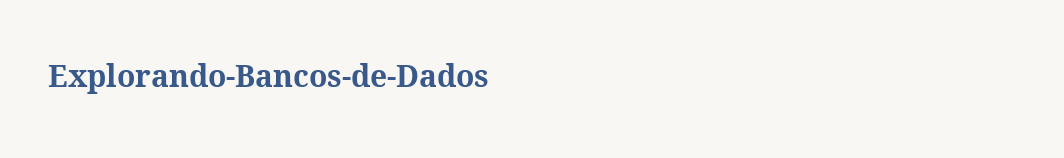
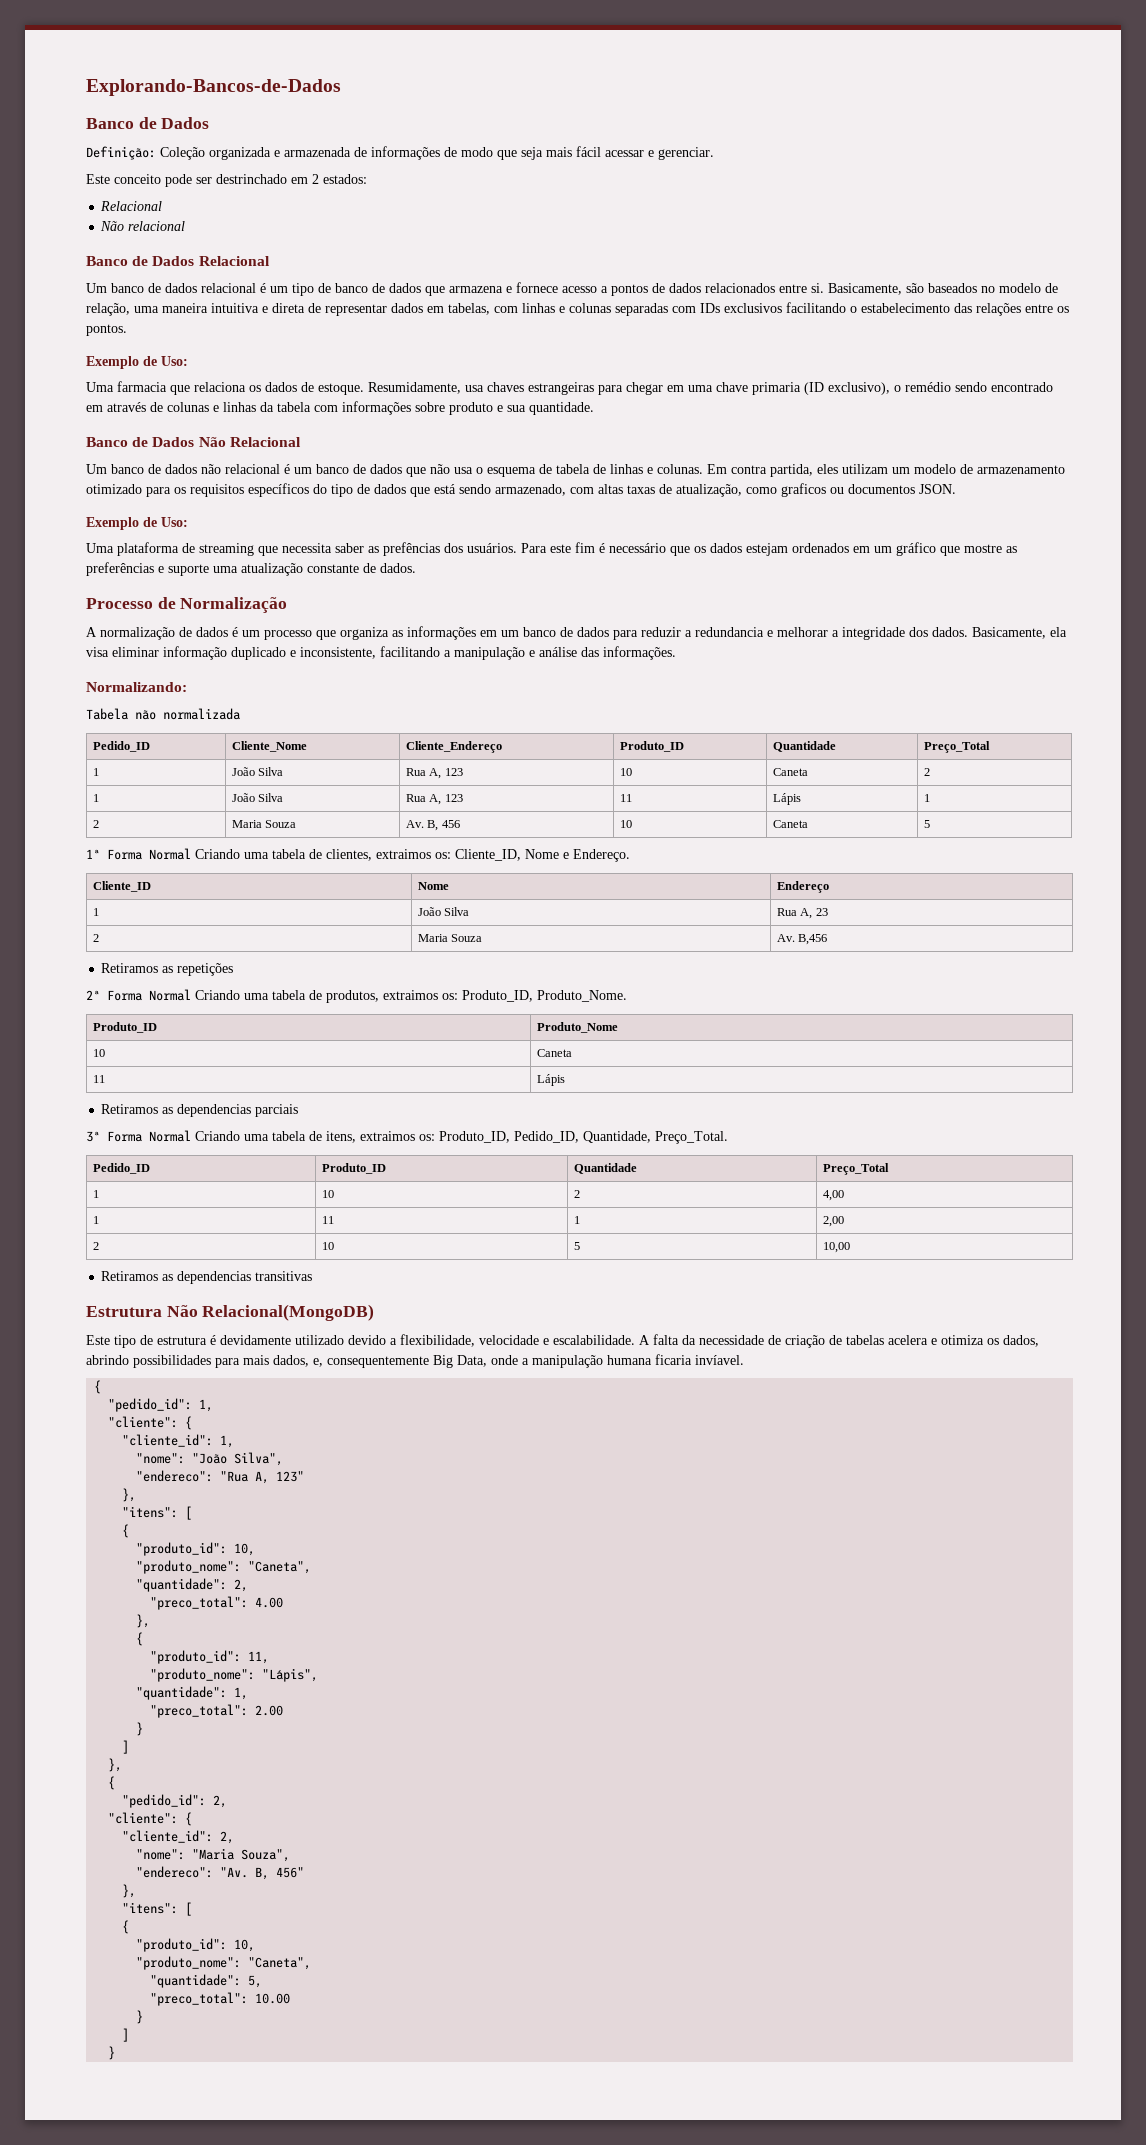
(489, 78) none -> [86,117,210,129] [86,146,714,160] [86,174,367,187] [100,201,163,211] [100,221,186,231] [86,256,270,266] [86,282,1058,296] [86,302,1069,316] [86,324,127,336] [86,356,188,369] [86,381,1053,395] [86,401,594,415] [86,437,301,447] [86,464,1065,477] [86,483,956,497] [86,517,188,530] [86,542,1017,556] [86,562,416,576] [86,597,288,613] [86,626,1067,640] [86,646,676,660] [86,682,187,692] [86,708,240,720] [92,741,150,752] [231,741,307,752] [405,741,502,753] [619,741,684,752] [772,741,836,752] [923,741,990,753] [92,768,99,776] [231,767,284,776] [405,768,463,779] [619,768,632,776] [772,768,808,776] [923,768,930,776] [92,794,99,802] [231,793,284,802] [405,794,463,805] [619,794,632,802] [772,793,801,805] [923,794,930,802] [92,820,99,828] [231,820,297,828] [405,820,460,831] [619,820,632,828] [772,820,808,828] [923,820,930,828] [86,848,630,862] [92,881,151,892] [417,882,449,890] [776,881,829,893] [92,908,99,916] [417,907,470,916] [776,908,828,919] [92,934,99,942] [417,934,483,942] [776,934,828,945] [101,963,234,976] [86,989,627,1003] [92,1022,157,1033] [536,1022,618,1033] [92,1049,105,1057] [536,1049,572,1057] [92,1075,105,1083] [536,1074,565,1086] [101,1104,299,1117] [86,1130,728,1144] [92,1163,150,1174] [321,1163,386,1174] [573,1163,637,1174] [822,1163,889,1175] [92,1190,99,1198] [321,1190,334,1198] [573,1190,580,1198] [822,1190,844,1201] [92,1216,99,1224] [321,1216,334,1224] [573,1216,580,1224] [822,1216,844,1227] [92,1242,99,1250] [321,1242,334,1250] [573,1242,580,1250] [822,1242,850,1253] [101,1271,313,1284] [86,1304,375,1321] [86,1334,1039,1348] [86,1354,744,1368] [94,1380,102,1394] [108,1398,214,1412] [108,1416,193,1430] [122,1434,235,1448] [136,1452,284,1466] [136,1470,305,1484] [122,1488,137,1502] [122,1506,193,1520] [122,1524,130,1538] [136,1542,256,1556] [136,1560,312,1574] [136,1578,249,1592] [150,1596,284,1610] [136,1614,151,1628] [136,1632,144,1646] [150,1650,270,1664] [150,1668,319,1682] [136,1686,249,1700] [150,1704,284,1718] [136,1722,144,1736] [122,1740,130,1754] [108,1758,123,1772] [108,1776,116,1790] [122,1794,228,1808] [108,1812,193,1826] [122,1830,235,1844] [136,1848,291,1862] [136,1866,305,1880] [122,1884,137,1898] [122,1902,193,1916] [122,1920,130,1934] [136,1938,256,1952] [136,1956,312,1970] [150,1974,263,1988] [150,1992,291,2006] [136,2010,144,2024] [122,2028,130,2042] [108,2046,116,2060] // Banco de Dados // Definição: Coleção organizada e armazenada de informações de modo que seja mais fácil acessar e gerenciar. // Este conceito pode ser destrinchado em 2 estados: // Relacional // Não relacional // Banco de Dados Relacional // Um banco de dados relacional é um tipo de banco de dados que armazena e fornece acesso a pontos de dados relacionados entre si. Basicamente, são baseados no modelo de relação, uma maneira intuitiva e direta de representar dados em tabelas, com linhas e colunas separadas com IDs exclusivos facilitando o estabelecimento das relações entre os pontos. // Exemplo de Uso: // Uma farmacia que relaciona os dados de estoque. Resumidamente, usa chaves estrangeiras para chegar em uma chave primaria (ID exclusivo), o remédio sendo encontrado em através de colunas e linhas da tabela com informações sobre produto e sua quantidade. // Banco de Dados Não Relacional // Um banco de dados não relacional é um banco de dados que não usa o esquema de tabela de linhas e colunas. Em contra partida, eles utilizam um modelo de armazenamento otimizado para os requisitos específicos do tipo de dados que está sendo armazenado, com altas taxas de atualização, como graficos ou documentos JSON. // Exemplo de Uso: // Uma plataforma de streaming que necessita saber as prefências dos usuários. Para este fim é necessário que os dados estejam ordenados em um gráfico que mostre as preferências e suporte uma atualização constante de dados. // Processo de Normalização // A normalização de dados é um processo que organiza as informações em um banco de dados para reduzir a redundancia e melhorar a integridade dos dados. Basicamente, ela visa eliminar informação duplicado e inconsistente, facilitando a manipulação e análise das informações. // Normalizando: // Tabela não normalizada // Pedido_ID | Cliente_Nome | Cliente_Endereço | Produto_ID | Quantidade | Preço_Total // 1 | João Silva | Rua A, 123 | 10 | Caneta | 2 // 1 | João Silva | Rua A, 123 | 11 | Lápis | 1 // 2 | Maria Souza | Av. B, 456 | 10 | Caneta | 5 // 1ª Forma Normal Criando uma tabela de clientes, extraimos os: Cliente_ID, Nome e Endereço. // Cliente_ID | Nome | Endereço // 1 | João Silva | Rua A, 23 // 2 | Maria Souza | Av. B,456 // Retiramos as repetições // 2ª Forma Normal Criando uma tabela de produtos, extraimos os: Produto_ID, Produto_Nome. // Produto_ID | Produto_Nome // 10 | Caneta // 11 | Lápis // Retiramos as dependencias parciais // 3ª Forma Normal Criando uma tabela de itens, extraimos os: Produto_ID, Pedido_ID, Quantidade, Preço_Total. // Pedido_ID | Produto_ID | Quantidade | Preço_Total // 1 | 10 | 2 | 4,00 // 1 | 11 | 1 | 2,00 // 2 | 10 | 5 | 10,00 // Retiramos as dependencias transitivas // Estrutura Não Relacional(MongoDB) // Este tipo de estrutura é devidamente utilizado devido a flexibilidade, velocidade e escalabilidade. A falta da necessidade de criação de tabelas acelera e otimiza os dados, abrindo possibilidades para mais dados, e, consequentemente Big Data, onde a manipulação humana ficaria invíavel. // { // "pedido_id": 1, // "cliente": { // "cliente_id": 1, // "nome": "João Silva", // "endereco": "Rua A, 123" // }, // "itens": [ // { // "produto_id": 10, // "produto_nome": "Caneta", // "quantidade": 2, // "preco_total": 4.00 // }, // { // "produto_id": 11, // "produto_nome": "Lápis", // "quantidade": 1, // "preco_total": 2.00 // } // ] // }, // { // "pedido_id": 2, // "cliente": { // "cliente_id": 2, // "nome": "Maria Souza", // "endereco": "Av. B, 456" // }, // "itens": [ // { // "produto_id": 10, // "produto_nome": "Caneta", // "quantidade": 5, // "preco_total": 10.00 // } // ] // }

